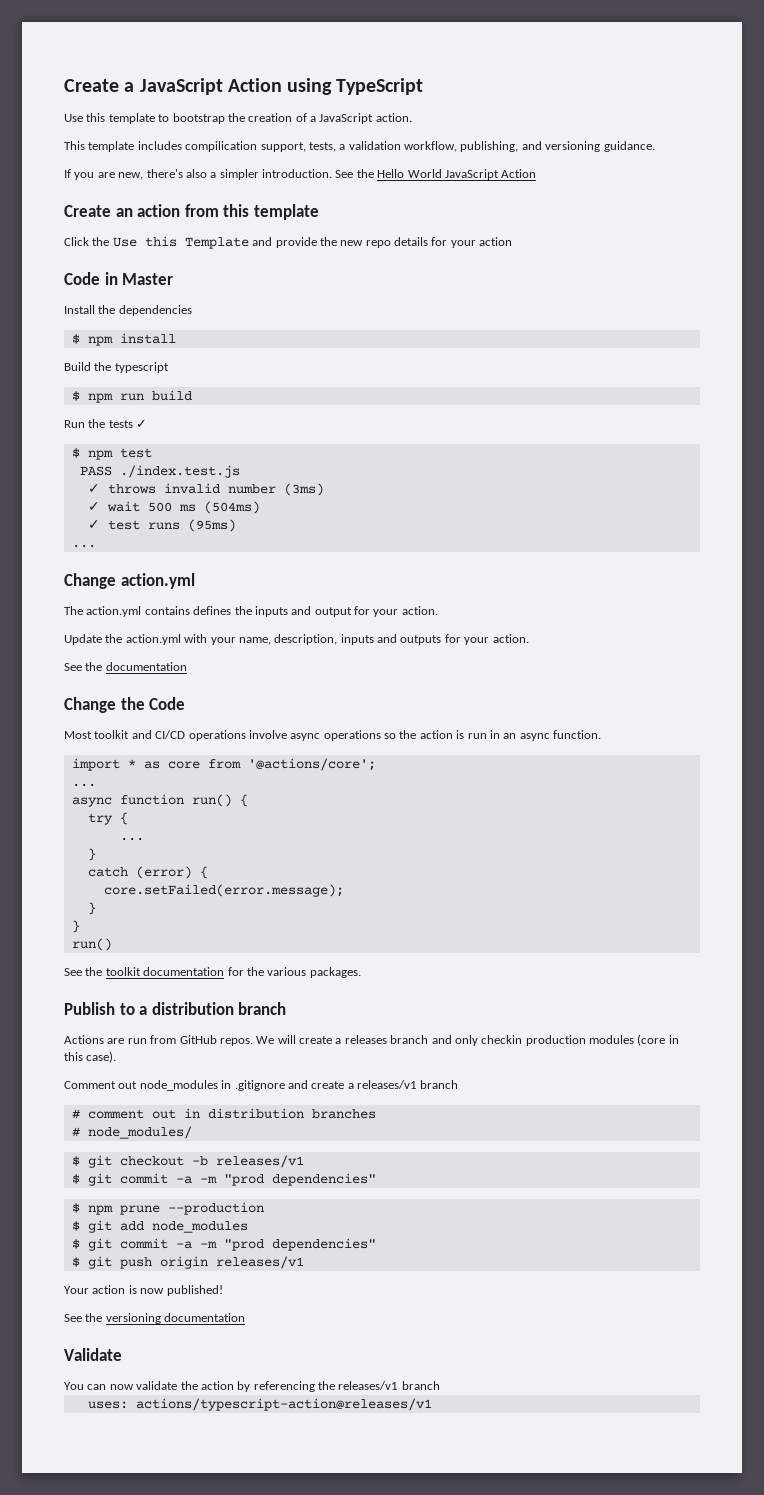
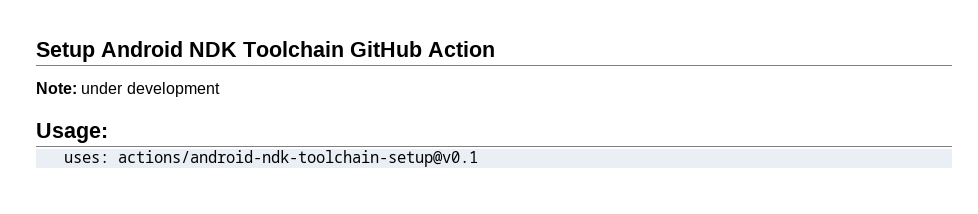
[64,78,424,95] [64,113,412,124] [64,141,655,152] [64,169,537,180] [64,204,319,220] [64,236,513,249] [64,272,174,285] [64,305,192,316] [71,333,176,346] [64,362,169,373] [71,390,192,403] [64,419,148,428] [71,448,152,460] [79,465,240,478] [87,483,324,496] [87,501,260,514] [87,519,236,532] [71,544,96,548] [64,573,195,589] [64,606,438,617] [64,634,529,645] [64,662,187,671] [64,697,186,713] [64,730,601,741] [71,758,376,771] [71,783,96,787] [71,794,248,807] [87,812,128,825] [119,837,144,841] [87,848,96,861] [87,866,208,879] [103,884,344,897] [87,902,96,915] [71,920,80,933] [71,938,112,951] [64,967,361,978] [64,1002,287,1015] [64,1034,679,1046] [64,1051,117,1063] [64,1080,459,1091] [71,1108,376,1119] [71,1126,192,1139] [71,1155,304,1168] [71,1173,376,1186] [71,1202,264,1215] [71,1220,248,1233] [71,1238,376,1251] [71,1256,304,1269] [64,1285,223,1296] [64,1313,246,1324] [64,1348,122,1361] [64,1381,440,1392] Create a JavaScript Action using TypeScript // Use this template to bootstrap the creation of a JavaScript action. // This template includes compilication support, tests, a validation workflow, publishing, and versioning guidance. // If you are new, there's also a simpler introduction. See the Hello World JavaScript Action // Create an action from this template // Click the Use this Template and provide the new repo details for your action // Code in Master // Install the dependencies // $ npm install // Build the typescript // $ npm run build // Run the tests ✓ // $ npm test // PASS ./index.test.js // ✓ throws invalid number (3ms) // ✓ wait 500 ms (504ms) // ✓ test runs (95ms) // ... // Change action.yml // The action.yml contains defines the inputs and output for your action. // Update the action.yml with your name, description, inputs and outputs for your action. // See the documentation // Change the Code // Most toolkit and CI/CD operations involve async operations so the action is run in an async function. // import * as core from '@actions/core'; // ... // async function run() { // try { // ... // } // catch (error) { // core.setFailed(error.message); // } // } // run() // See the toolkit documentation for the various packages. // Publish to a distribution branch // Actions are run from GitHub repos. We will create a releases branch and only checkin production modules (core in this case). // Comment out node_modules in .gitignore and create a releases/v1 branch // # comment out in distribution branches // # node_modules/ // $ git checkout -b releases/v1 // $ git commit -a -m "prod dependencies" // $ npm prune --production // $ git add node_modules // $ git commit -a -m "prod dependencies" // $ git push origin releases/v1 // Your action is now published! // See the versioning documentation // Validate // You can now validate the action by referencing the releases/v1 branch -> [36,41,495,62] [36,82,220,97] [36,123,108,143] Setup Android NDK Toolchain GitHub Action // Note: under development // Usage:
[135,1398,432,1411] actions/typescript-action@releases/v1 -> [117,150,478,167] actions/android-ndk-toolchain-setup@v0.1

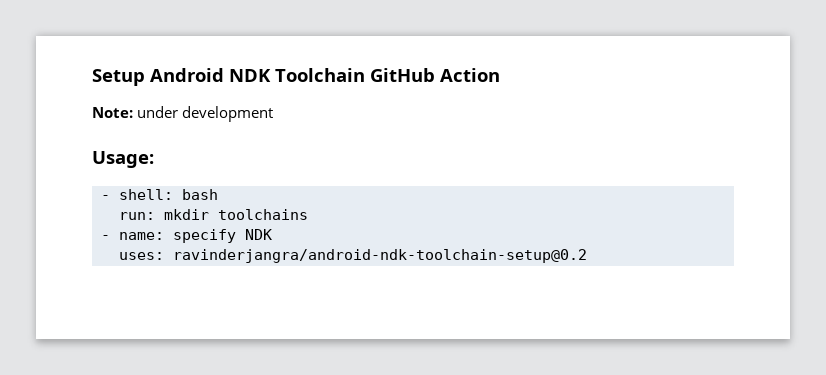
(108, 133) none -> [101,189,218,200] [119,209,308,220] [101,229,272,243] // - shell: bash // run: mkdir toolchains // - name: specify NDK
[117,150,478,167] actions/android-ndk-toolchain-setup@v0.1 -> [173,249,587,263] ravinderjangra/android-ndk-toolchain-setup@0.2

